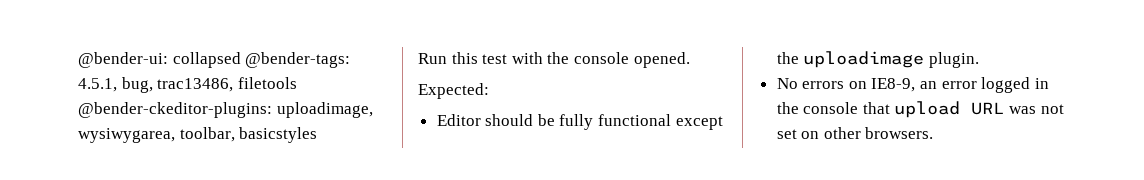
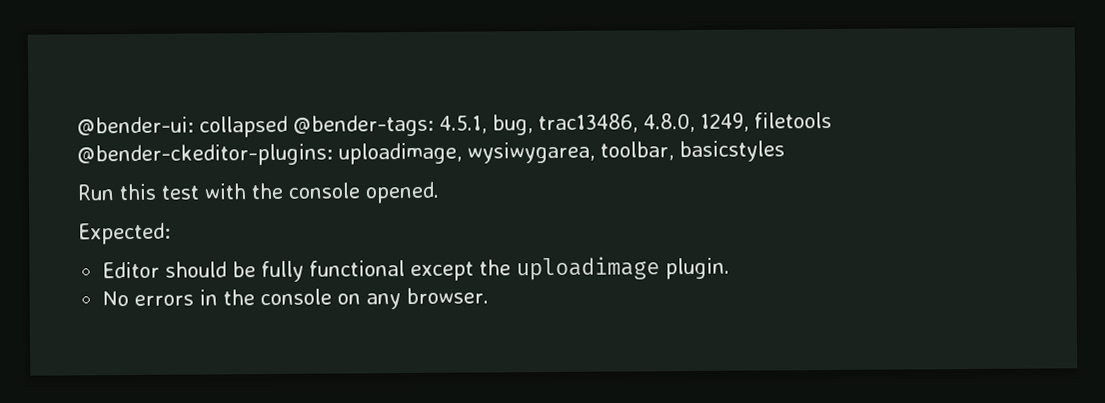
(234, 85) none -> [643,112,749,133] 4.8.0, 1249,
[848,77,1049,93] [776,101,1064,118] [776,127,934,139] on IE8-9, an error logged in the console that upload URL was not set on other browsers. -> [199,287,490,310] in the console on any browser.

